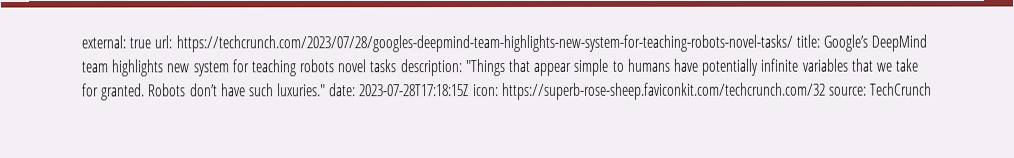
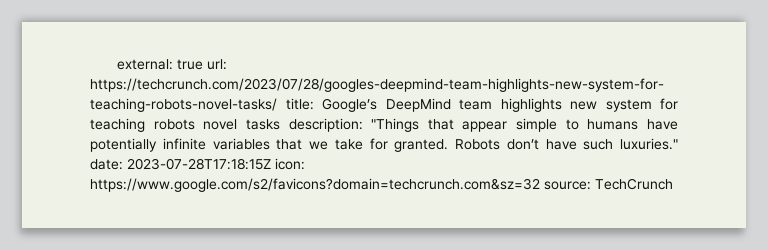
[501,82,826,101] https://superb-rose-sheep.faviconkit.com/techcrunch.com/32 -> [90,178,540,192] https://www.google.com/s2/favicons?domain=techcrunch.com&sz=32

